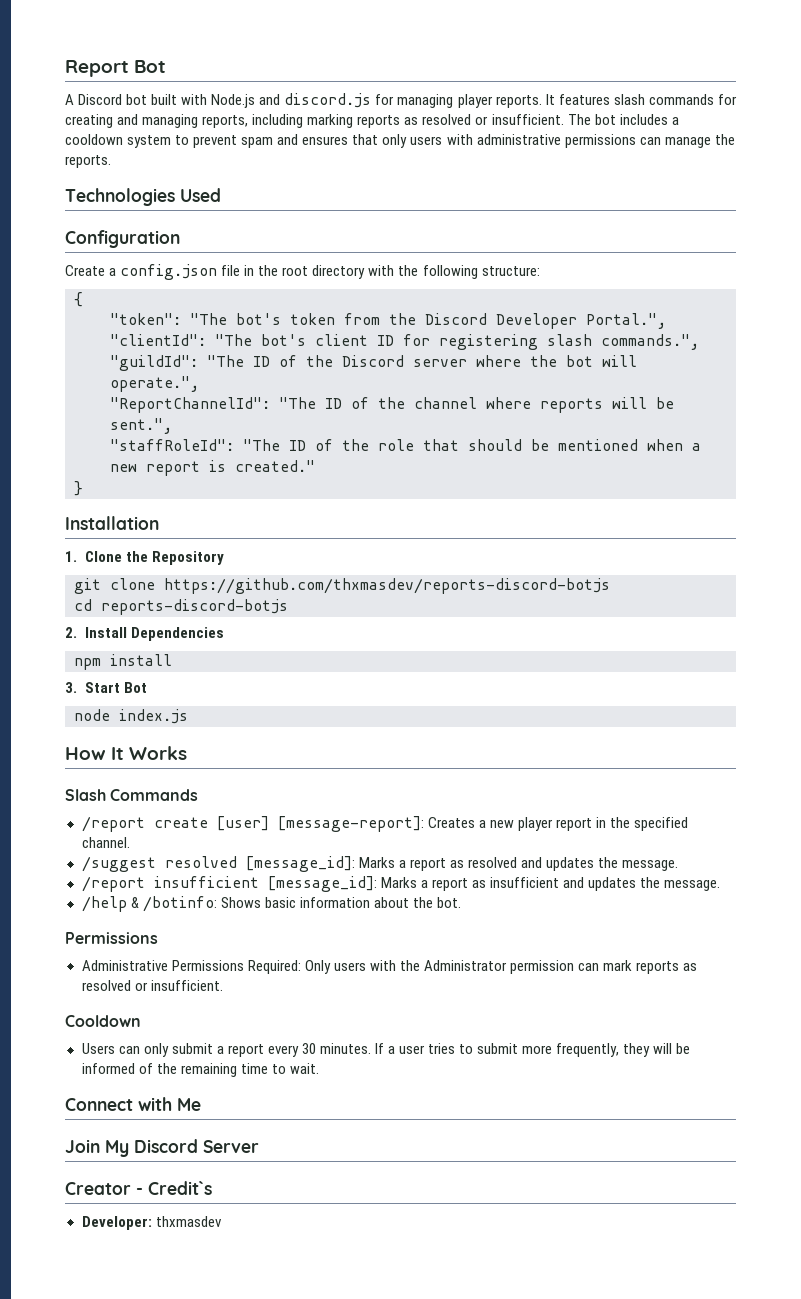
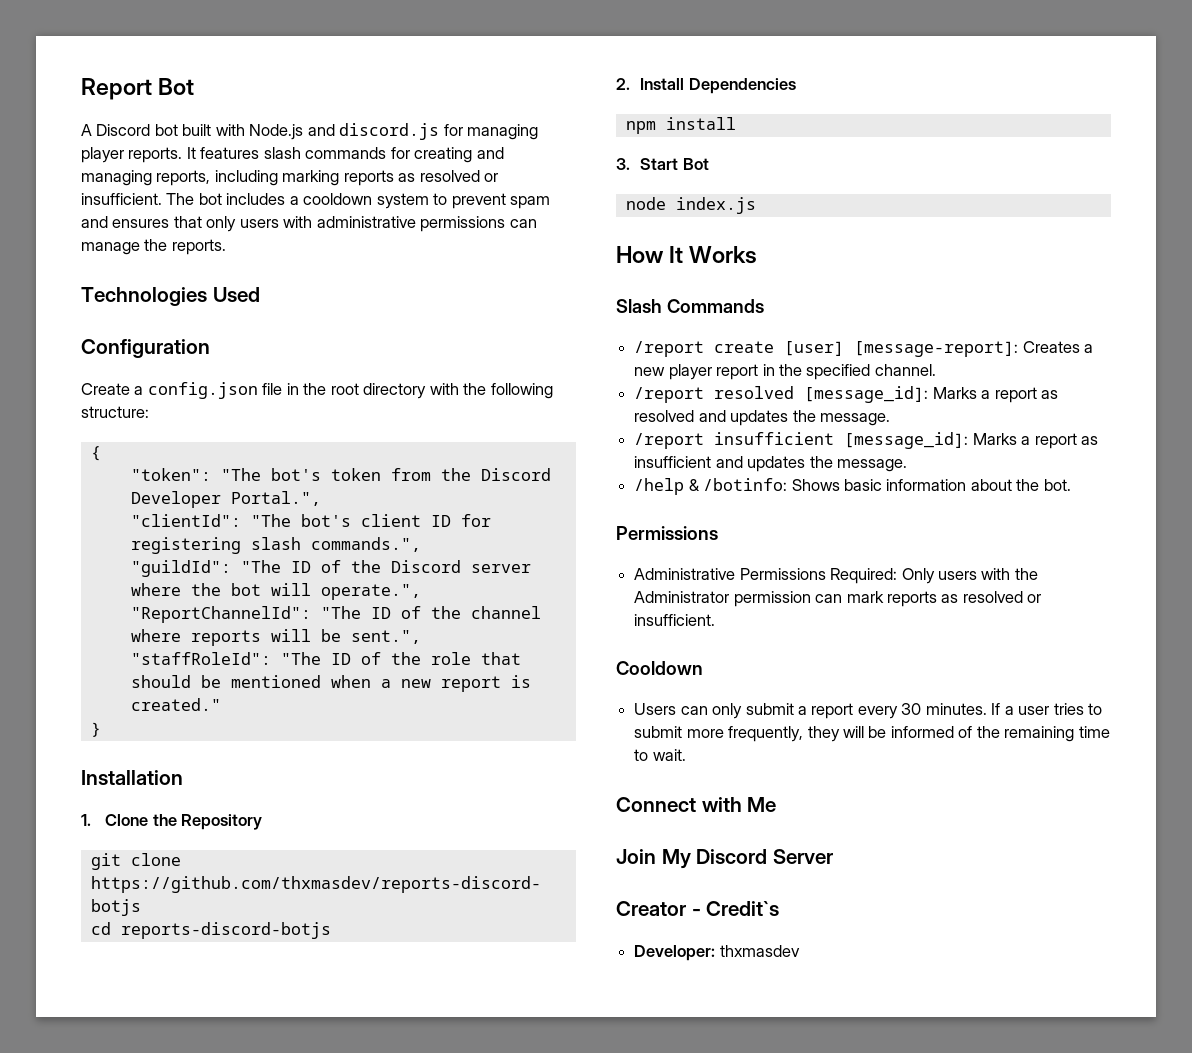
[81,856,156,872] /suggest -> [634,387,705,403] /report

